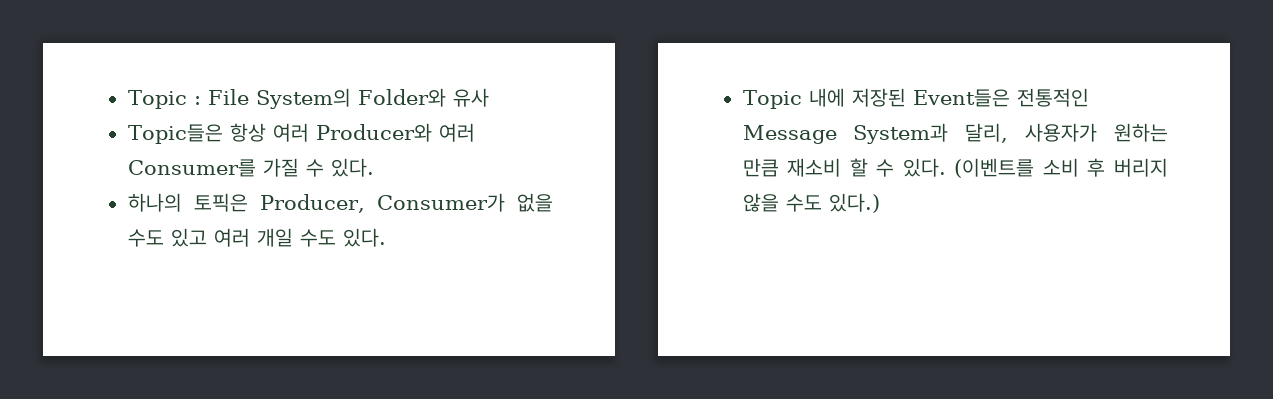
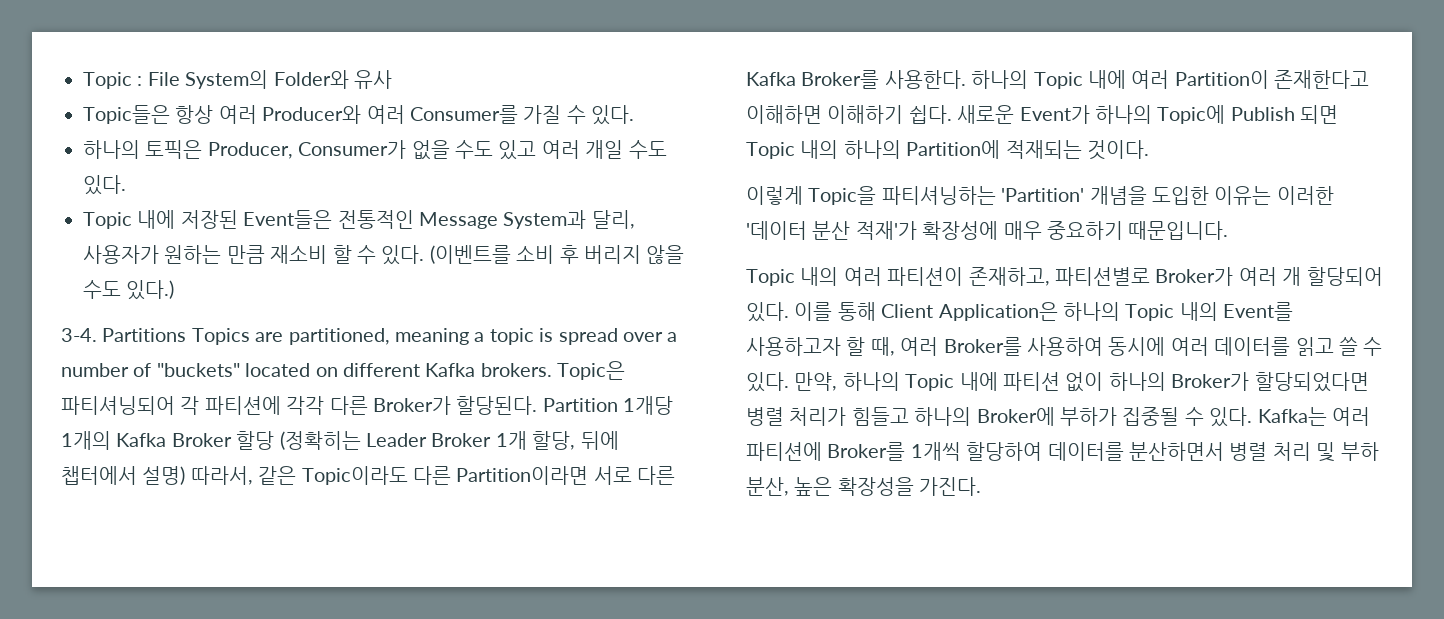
(880, 203) none -> [61,328,678,345] [61,361,626,380] [61,396,674,415] [61,431,619,450] [61,466,676,485] [746,70,1370,89] [746,105,1339,124] [746,140,1149,160] [746,186,1334,205] [746,221,1229,240] [746,267,1383,286] [746,302,1294,322] [746,337,1383,356] [746,372,1369,392] [746,407,1370,427] [746,442,1379,462] [746,477,982,496] // 3-4. Partitions Topics are partitioned, meaning a topic is spread over a number of "buckets" located on different Kafka brokers. Topic은 파티셔닝되어 각 파티션에 각각 다른 Broker가 할당된다. Partition 1개당 1개의 Kafka Broker 할당 (정확히는 Leader Broker 1개 할당, 뒤에 챕터에서 설명) 따라서, 같은 Topic이라도 다른 Partition이라면 서로 다른 Kafka Broker를 사용한다. 하나의 Topic 내에 여러 Partition이 존재한다고 이해하면 이해하기 쉽다. 새로운 Event가 하나의 Topic에 Publish 되면 Topic 내의 하나의 Partition에 적재되는 것이다. // 이렇게 Topic을 파티셔닝하는 'Partition' 개념을 도입한 이유는 이러한 '데이터 분산 적재'가 확장성에 매우 중요하기 때문입니다. // Topic 내의 여러 파티션이 존재하고, 파티션별로 Broker가 여러 개 할당되어 있다. 이를 통해 Client Application은 하나의 Topic 내의 Event를 사용하고자 할 때, 여러 Broker를 사용하여 동시에 여러 데이터를 읽고 쓸 수 있다. 만약, 하나의 Topic 내에 파티션 없이 하나의 Broker가 할당되었다면 병렬 처리가 힘들고 하나의 Broker에 부하가 집중될 수 있다. Kafka는 여러 파티션에 Broker를 1개씩 할당하여 데이터를 분산하면서 병렬 처리 및 부하 분산, 높은 확장성을 가진다.

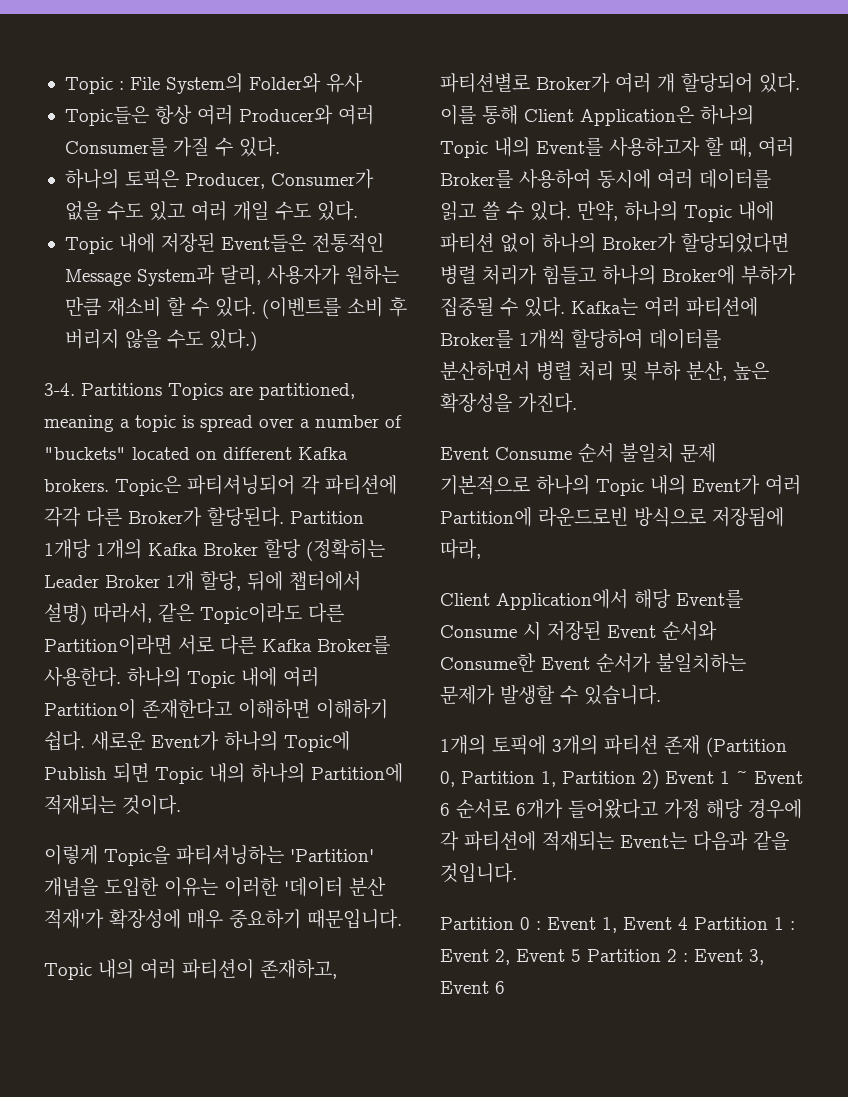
(982, 486) none -> [440,443,716,463] [440,475,801,496] [440,507,784,527] [440,539,481,559] [440,589,743,610] [440,621,717,641] [440,653,746,673] [440,684,661,705] [440,735,787,757] [440,769,803,789] [440,798,802,819] [440,831,789,851] [440,863,517,883] [440,917,795,933] [440,949,764,965] [440,981,505,994] // Event Consume 순서 불일치 문제 기본적으로 하나의 Topic 내의 Event가 여러 Partition에 라운드로빈 방식으로 저장됨에 따라, // Client Application에서 해당 Event를 Consume 시 저장된 Event 순서와 Consume한 Event 순서가 불일치하는 문제가 발생할 수 있습니다. // 1개의 토픽에 3개의 파티션 존재 (Partition 0, Partition 1, Partition 2) Event 1 ~ Event 6 순서로 6개가 들어왔다고 가정 해당 경우에 각 파티션에 적재되는 Event는 다음과 같을 것입니다. // Partition 0 : Event 1, Event 4 Partition 1 : Event 2, Event 5 Partition 2 : Event 3, Event 6

